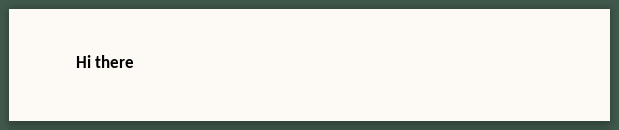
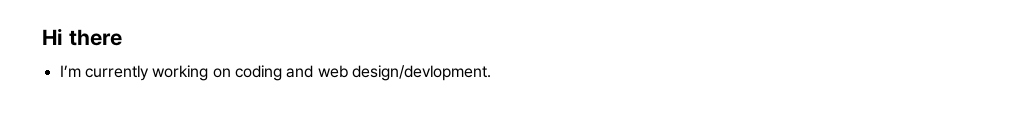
(135, 61) none -> [59,65,491,81] // I’m currently working on coding and web design/devlopment.

